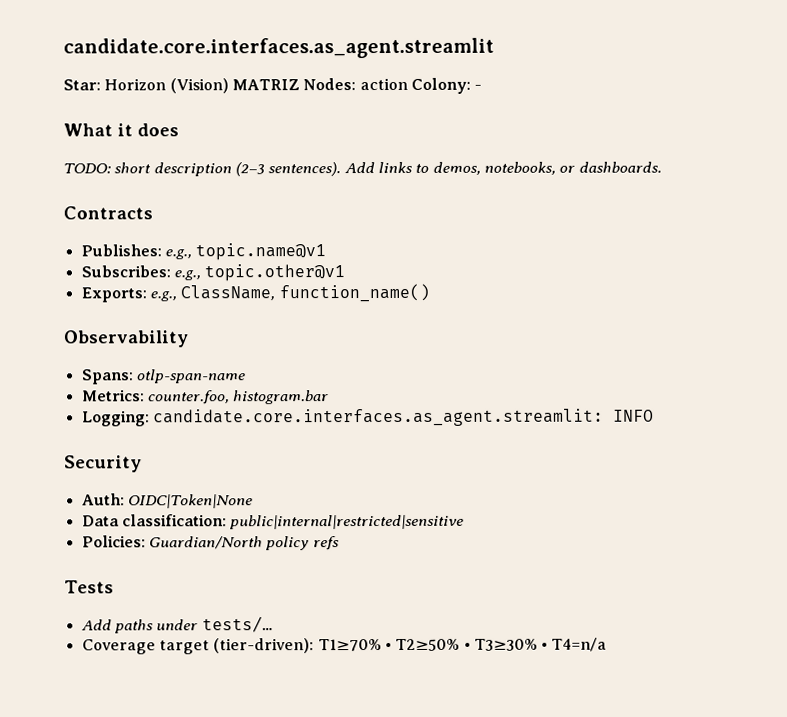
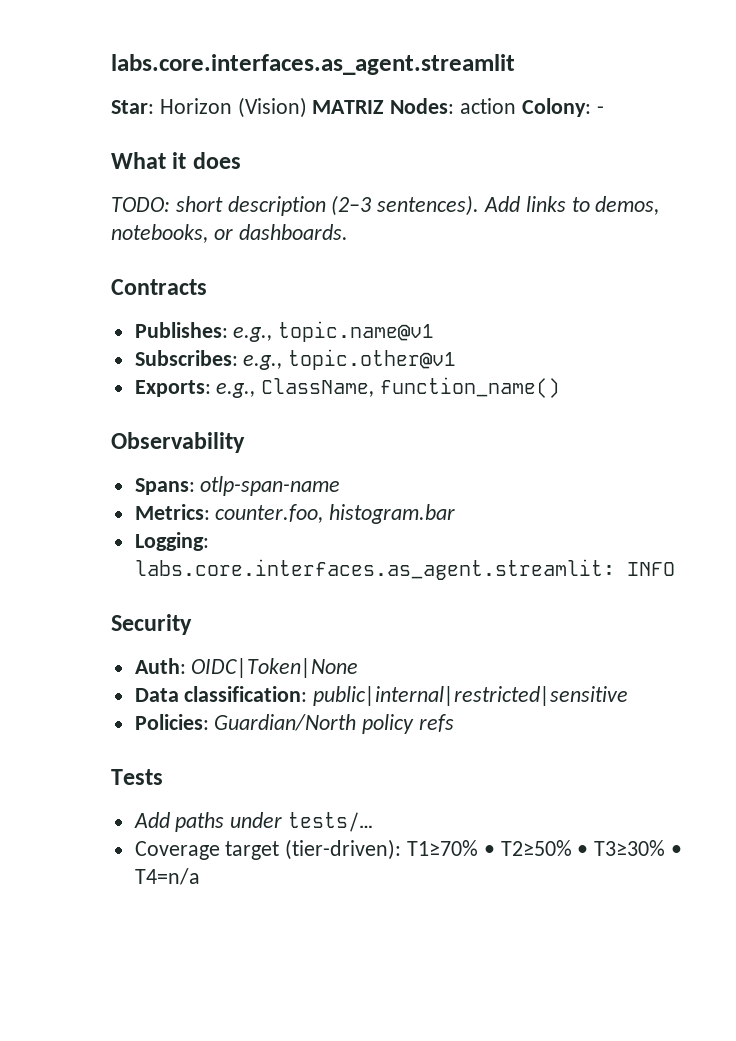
[63,37,494,59] candidate.core.interfaces.as_agent.streamlit -> [111,54,515,75] labs.core.interfaces.as_agent.streamlit
[152,408,604,427] candidate.core.interfaces.as_agent.streamlit: -> [134,559,615,580] labs.core.interfaces.as_agent.streamlit:

